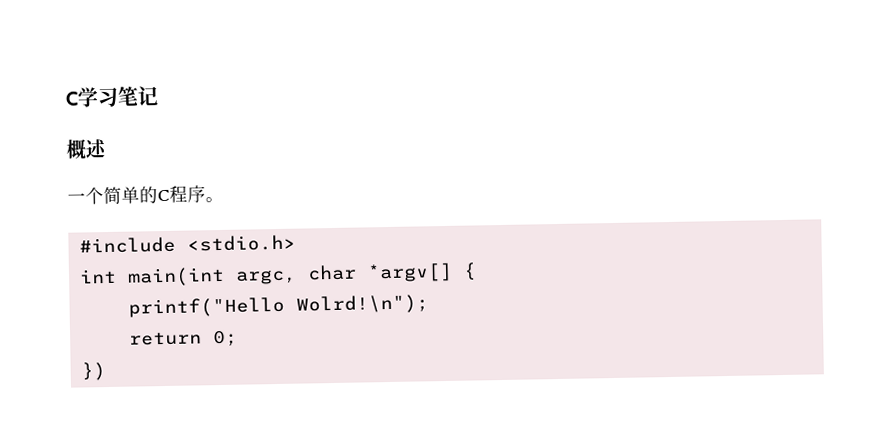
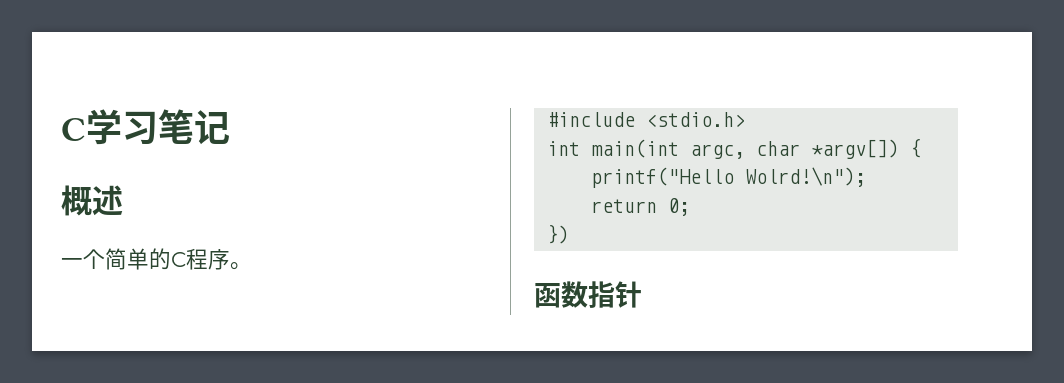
[366,262,453,283] *argv[] -> [810,139,899,159] *argv[])
(106, 371) none -> [534,281,642,308] // 函数指针

